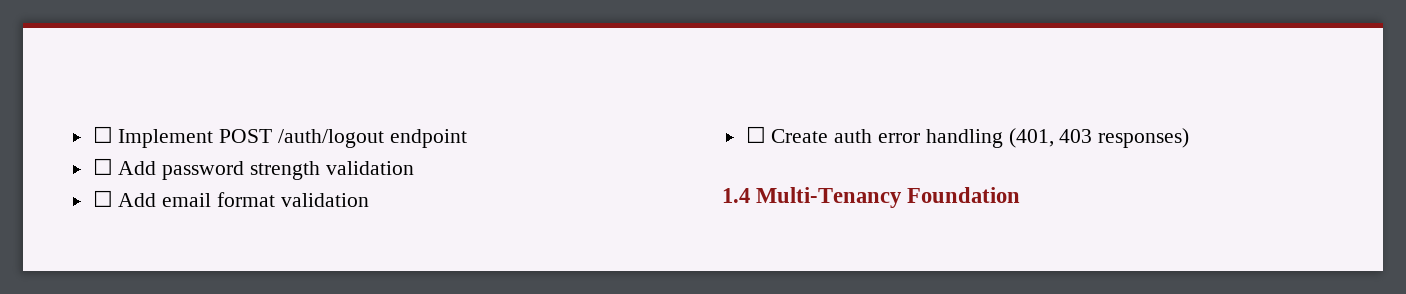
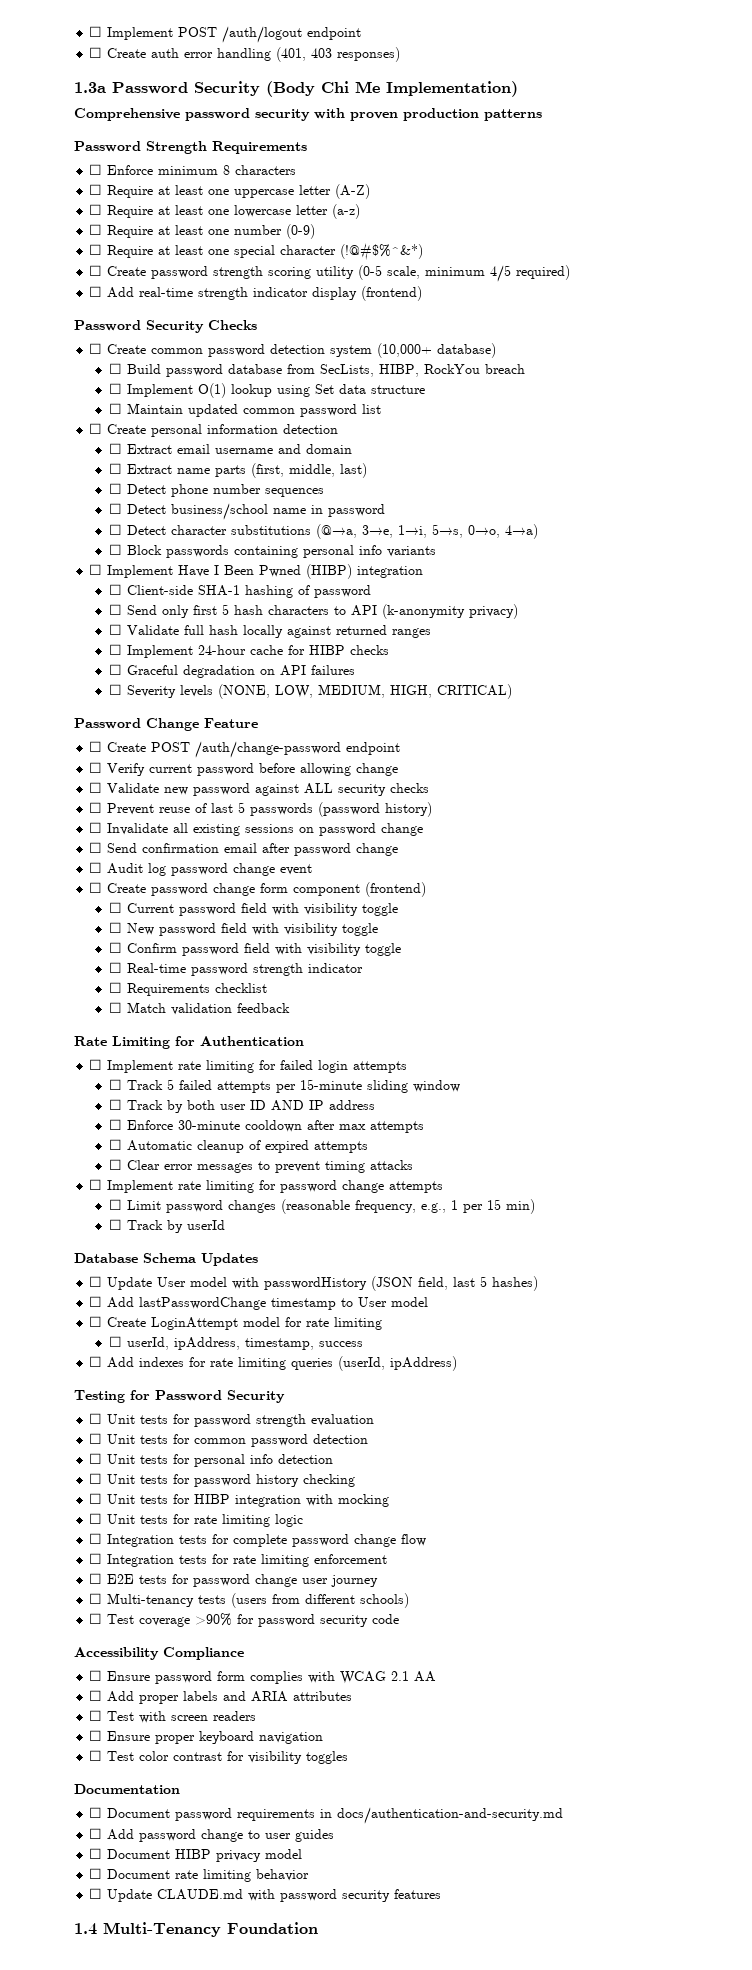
[92,158,414,180] [92,190,369,207] // ☐ Add password strength validation // ☐ Add email format validation -> (362, 33) none
(1190, 138) none -> [74,81,518,97] [74,108,542,121] [74,141,307,154] [89,164,297,175] [89,184,371,199] [89,204,361,219] [89,224,316,239] [89,243,424,261] [89,265,571,282] [89,286,423,301] [74,320,257,333] [89,343,497,358] [108,363,525,377] [108,383,425,398] [108,403,381,417] [89,423,339,437] [108,443,352,454] [108,463,367,478] [108,483,324,497] [108,503,385,520] [108,524,538,539] [108,544,436,558] [89,564,424,579] [108,584,371,598] [108,604,518,619] [108,624,431,638] [108,644,389,658] [108,664,355,678] [108,684,512,699] [74,718,258,731] [89,741,401,758] [89,762,399,776] [89,782,430,796] [89,802,433,817] [89,822,424,836] [89,842,399,856] [89,862,313,876] [89,882,427,897] [108,902,398,916] [108,922,378,936] [108,942,401,956] [108,962,363,976] [108,982,267,996] [108,1002,290,1015] [74,1036,304,1049] [89,1059,408,1073] [108,1079,460,1093] [108,1099,375,1113] [108,1119,424,1133] [108,1139,368,1153] [108,1159,413,1173] [89,1179,444,1193] [108,1199,535,1214] [108,1219,225,1233] [74,1253,258,1266] [89,1276,539,1291] [89,1296,429,1310] [89,1316,383,1330] [108,1336,363,1350] [89,1356,458,1371] [74,1390,285,1403] [89,1413,375,1427] [89,1433,369,1447] [89,1453,334,1467] [89,1473,356,1487] [89,1493,390,1507] [89,1513,304,1527] [89,1533,427,1547] [89,1553,388,1567] [89,1573,379,1587] [89,1593,410,1608] [89,1613,400,1627] [74,1647,244,1660] [89,1670,437,1684] [89,1690,353,1704] [89,1710,257,1723] [89,1730,324,1744] [89,1750,349,1764] [74,1784,180,1794] [89,1807,564,1824] [89,1828,335,1842] [89,1848,303,1862] [89,1868,310,1882] [89,1888,442,1902] // 1.3a Password Security (Body Chi Me Implementation) // Comprehensive password security with proven production patterns // Password Strength Requirements // ☐ Enforce minimum 8 characters // ☐ Require at least one uppercase letter (A-Z) // ☐ Require at least one lowercase letter (a-z) // ☐ Require at least one number (0-9) // ☐ Require at least one special character (!@#$%^&*) // ☐ Create password strength scoring utility (0-5 scale, minimum 4/5 required) // ☐ Add real-time strength indicator display (frontend) // Password Security Checks // ☐ Create common password detection system (10,000+ database) // ☐ Build password database from SecLists, HIBP, RockYou breach // ☐ Implement O(1) lookup using Set data structure // ☐ Maintain updated common password list // ☐ Create personal information detection // ☐ Extract email username and domain // ☐ Extract name parts (first, middle, last) // ☐ Detect phone number sequences // ☐ Detect business/school name in password // ☐ Detect character substitutions (@→a, 3→e, 1→i, 5→s, 0→o, 4→a) // ☐ Block passwords containing personal info variants // ☐ Implement Have I Been Pwned (HIBP) integration // ☐ Client-side SHA-1 hashing of password // ☐ Send only first 5 hash characters to API (k-anonymity privacy) // ☐ Validate full hash locally against returned ranges // ☐ Implement 24-hour cache for HIBP checks // ☐ Graceful degradation on API failures // ☐ Severity levels (NONE, LOW, MEDIUM, HIGH, CRITICAL) // Password Change Feature // ☐ Create POST /auth/change-password endpoint // ☐ Verify current password before allowing change // ☐ Validate new password against ALL security checks // ☐ Prevent reuse of last 5 passwords (password history) // ☐ Invalidate all existing sessions on password change // ☐ Send confirmation email after password change // ☐ Audit log password change event // ☐ Create password change form component (frontend) // ☐ Current password field with visibility toggle // ☐ New password field with visibility toggle // ☐ Confirm password field with visibility toggle // ☐ Real-time password strength indicator // ☐ Requirements checklist // ☐ Match validation feedback // Rate Limiting for Authentication // ☐ Implement rate limiting for failed login attempts // ☐ Track 5 failed attempts per 15-minute sliding window // ☐ Track by both user ID AND IP address // ☐ Enforce 30-minute cooldown after max attempts // ☐ Automatic cleanup of expired attempts // ☐ Clear error messages to prevent timing attacks // ☐ Implement rate limiting for password change attempts // ☐ Limit password changes (reasonable frequency, e.g., 1 per 15 min) // ☐ Track by userId // Database Schema Updates // ☐ Update User model with passwordHistory (JSON field, last 5 hashes) // ☐ Add lastPasswordChange timestamp to User model // ☐ Create LoginAttempt model for rate limiting // ☐ userId, ipAddress, timestamp, success // ☐ Add indexes for rate limiting queries (userId, ipAddress) // Testing for Password Security // ☐ Unit tests for password strength evaluation // ☐ Unit tests for common password detection // ☐ Unit tests for personal info detection // ☐ Unit tests for password history checking // ☐ Unit tests for HIBP integration with mocking // ☐ Unit tests for rate limiting logic // ☐ Integration tests for complete password change flow // ☐ Integration tests for rate limiting enforcement // ☐ E2E tests for password change user journey // ☐ Multi-tenancy tests (users from different schools) // ☐ Test coverage >90% for password security code // Accessibility Compliance // ☐ Ensure password form complies with WCAG 2.1 AA // ☐ Add proper labels and ARIA attributes // ☐ Test with screen readers // ☐ Ensure proper keyboard navigation // ☐ Test color contrast for visibility toggles // Documentation // ☐ Document password requirements in docs/authentication-and-security.md // ☐ Add password change to user guides // ☐ Document HIBP privacy model // ☐ Document rate limiting behavior // ☐ Update CLAUDE.md with password security features

